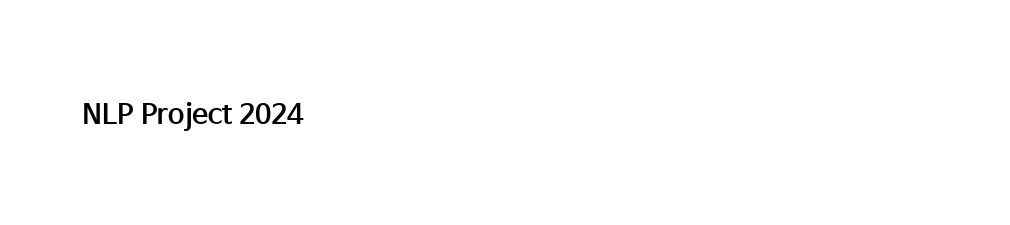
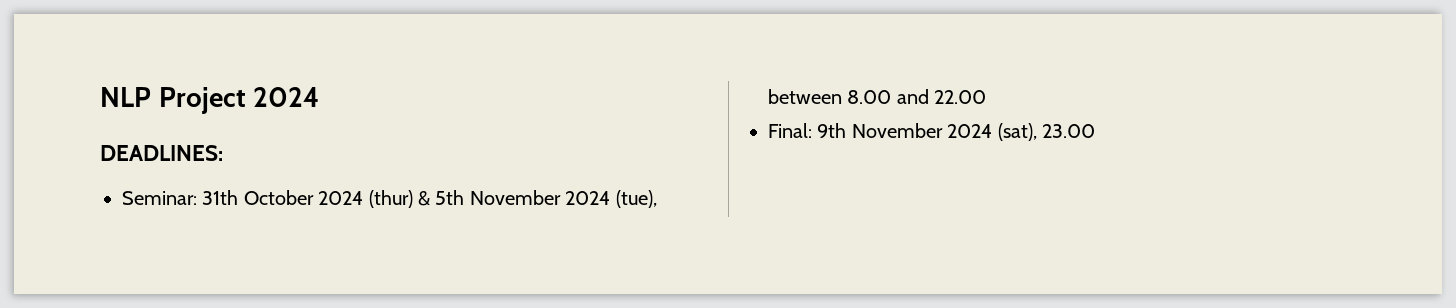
(305, 113) none -> [100,145,223,161] [122,190,657,208] [768,89,987,104] [768,123,1095,141] // DEADLINES: // Seminar: 31th October 2024 (thur) & 5th November 2024 (tue), between 8.00 and 22.00 // Final: 9th November 2024 (sat), 23.00

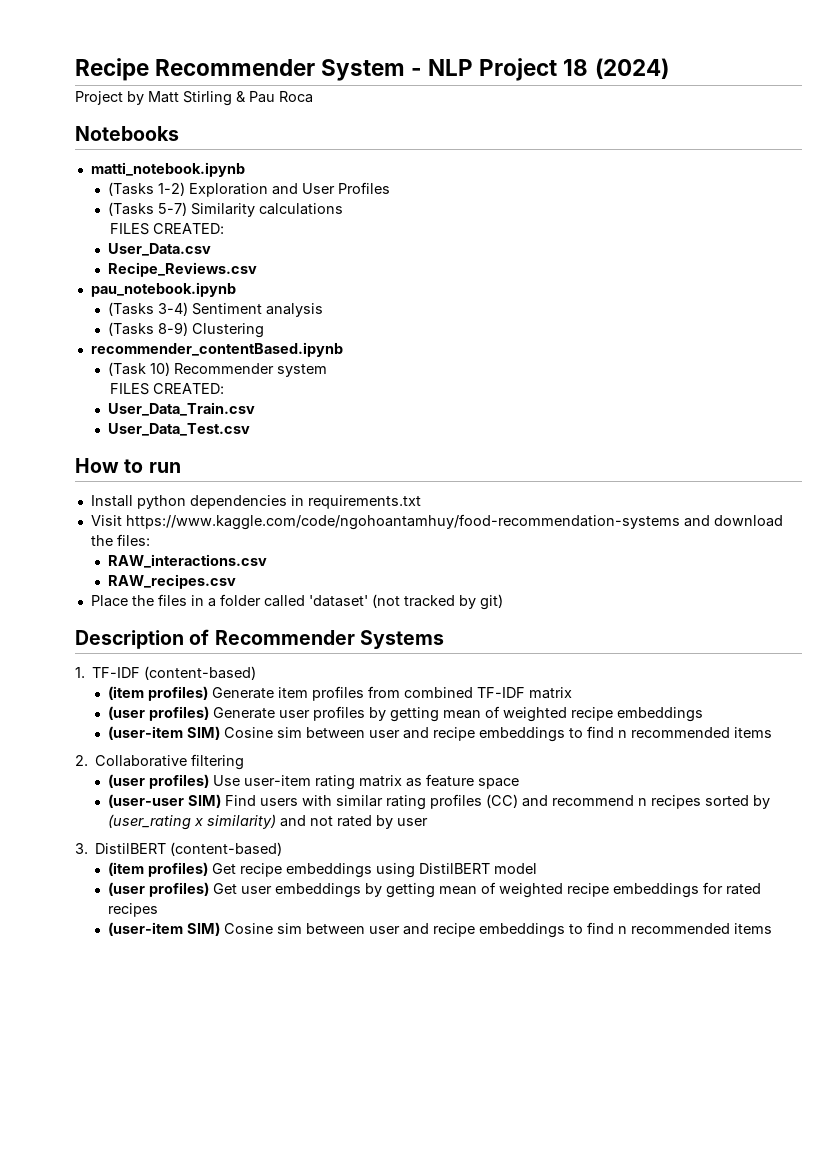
[100,87,320,114] [100,145,223,161] [122,190,657,208] [768,89,987,104] [768,123,1095,141] NLP Project 2024 // DEADLINES: // Seminar: 31th October 2024 (thur) & 5th November 2024 (tue), between 8.00 and 22.00 // Final: 9th November 2024 (sat), 23.00 -> [75,58,669,81] [75,91,313,106] [75,126,179,141] [90,162,245,177] [108,182,391,197] [108,202,344,217] [109,223,224,235] [108,243,212,256] [108,262,258,277] [90,282,236,297] [108,302,324,317] [108,322,265,338] [90,342,343,357] [108,362,328,377] [109,383,224,395] [108,402,256,416] [108,423,251,436] [75,458,181,473] [90,495,421,509] [90,514,783,530] [90,534,150,546] [108,554,268,568] [108,574,237,589] [90,594,503,610] [75,629,444,649] [75,666,257,680] [108,686,573,701] [108,706,704,722] [108,726,773,742] [75,754,245,770] [108,774,520,790] [108,794,771,810] [108,814,429,830] [75,842,283,856] [108,862,538,878] [108,882,762,898] [108,903,159,917] [108,922,773,938] Recipe Recommender System - NLP Project 18 (2024) // Project by Matt Stirling & Pau Roca // Notebooks // matti_notebook.ipynb // (Tasks 1-2) Exploration and User Profiles // (Tasks 5-7) Similarity calculations // FILES CREATED: // User_Data.csv // Recipe_Reviews.csv // pau_notebook.ipynb // (Tasks 3-4) Sentiment analysis // (Tasks 8-9) Clustering // recommender_contentBased.ipynb // (Task 10) Recommender system // FILES CREATED: // User_Data_Train.csv // User_Data_Test.csv // How to run // Install python dependencies in requirements.txt // Visit https://www.kaggle.com/code/ngohoantamhuy/food-recommendation-systems and download the files: // RAW_interactions.csv // RAW_recipes.csv // Place the files in a folder called 'dataset' (not tracked by git) // Description of Recommender Systems // 1. TF-IDF (content-based) // (item profiles) Generate item profiles from combined TF-IDF matrix // (user profiles) Generate user profiles by getting mean of weighted recipe embeddings // (user-item SIM) Cosine sim between user and recipe embeddings to find n recommended items // 2. Collaborative filtering // (user profiles) Use user-item rating matrix as feature space // (user-user SIM) Find users with similar rating profiles (CC) and recommend n recipes sorted by (user_rating x similarity) and not rated by user // 3. DistilBERT (content-based) // (item profiles) Get recipe embeddings using DistilBERT model // (user profiles) Get user embeddings by getting mean of weighted recipe embeddings for rated recipes // (user-item SIM) Cosine sim between user and recipe embeddings to find n recommended items

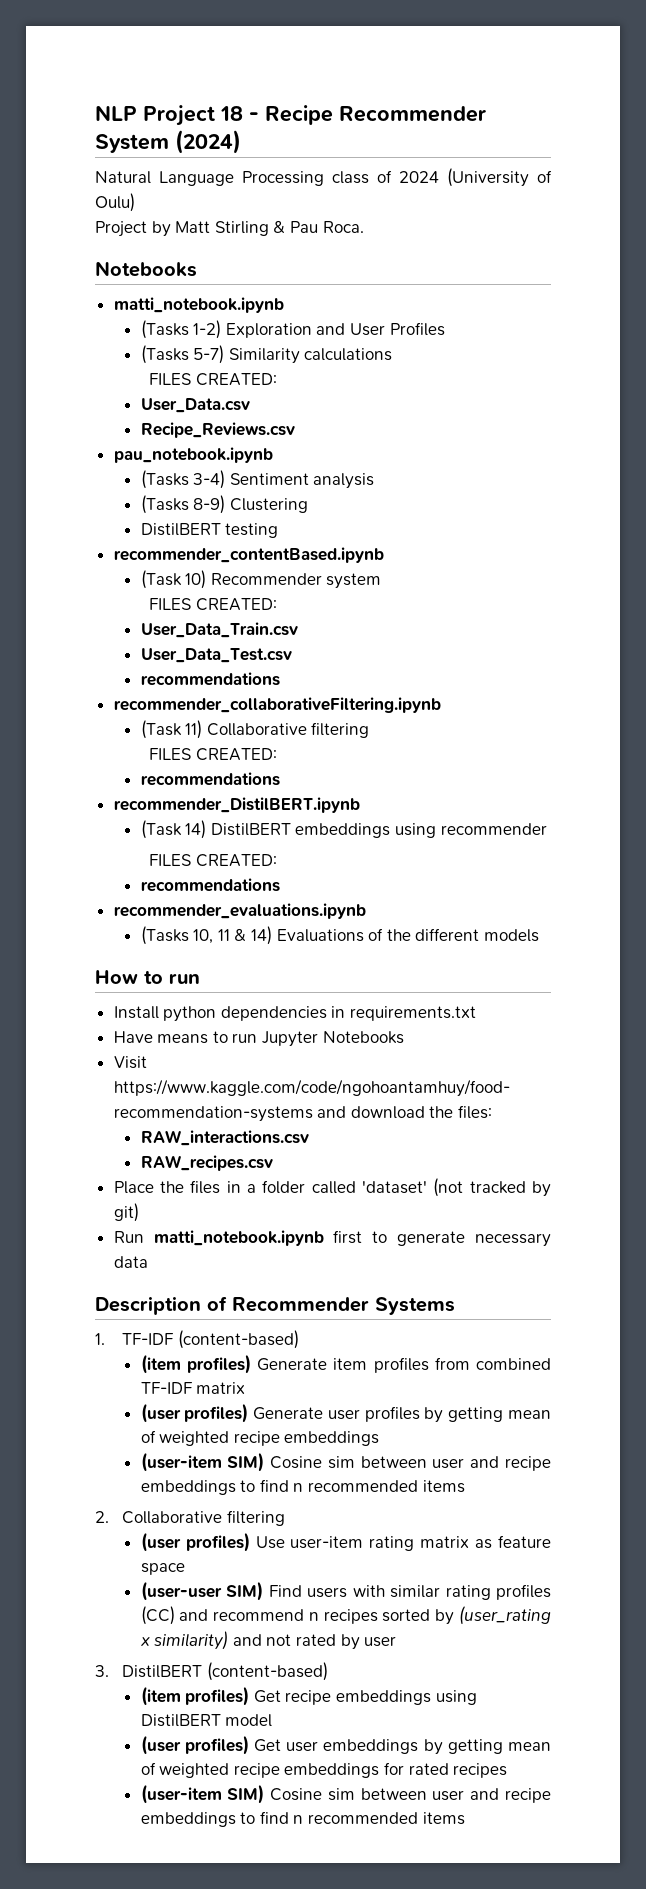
[75,58,669,81] Recipe Recommender System - NLP Project 18 (2024) -> [95,105,486,126] [95,130,241,154] [95,168,552,187] [95,193,135,212] NLP Project 18 - Recipe Recommender System (2024) // Natural Language Processing class of 2024 (University of Oulu)
[279,91,313,103] Roca -> [322,221,364,233] Roca.
(265, 330) none -> [140,523,279,538] // DistilBERT testing
(251, 429) none -> [140,672,280,686] [113,697,441,713] [140,720,370,739] [148,748,277,761] [140,772,280,786] [113,797,360,813] [140,820,547,839] [148,854,277,867] [140,878,280,892] [113,903,366,919] [140,926,539,945] // recommendations // recommender_collaborativeFiltering.ipynb // (Task 11) Collaborative filtering // FILES CREATED: // recommendations // recommender_DistilBERT.ipynb // (Task 14) DistilBERT embeddings using recommender // FILES CREATED: // recommendations // recommender_evaluations.ipynb // (Tasks 10, 11 & 14) Evaluations of the different models
(421, 502) none -> [113,1031,404,1047] // Have means to run Jupyter Notebooks
(503, 602) none -> [113,1230,551,1247] [113,1256,148,1268] // Run matti_notebook.ipynb first to generate necessary data

